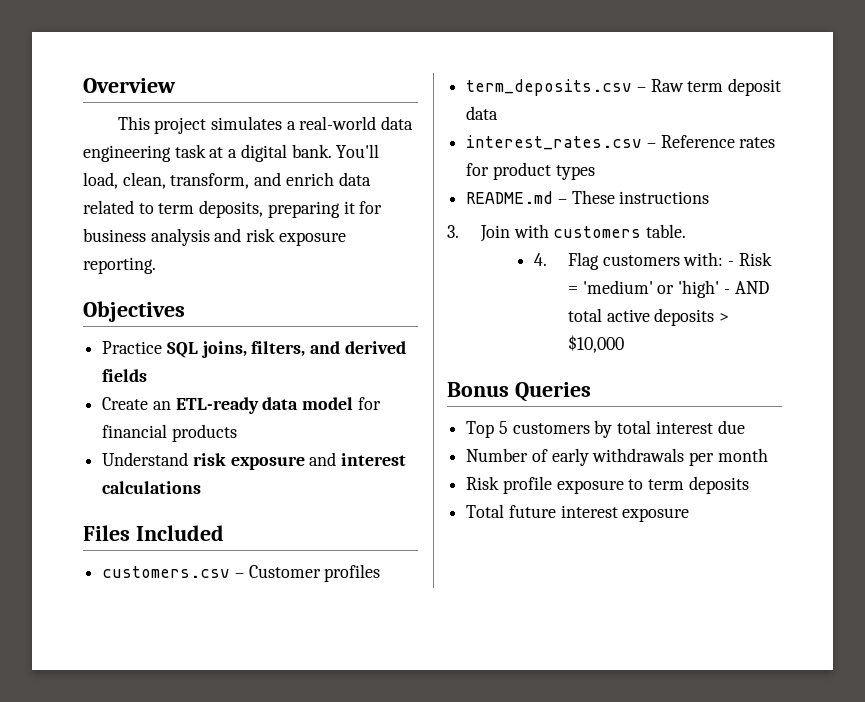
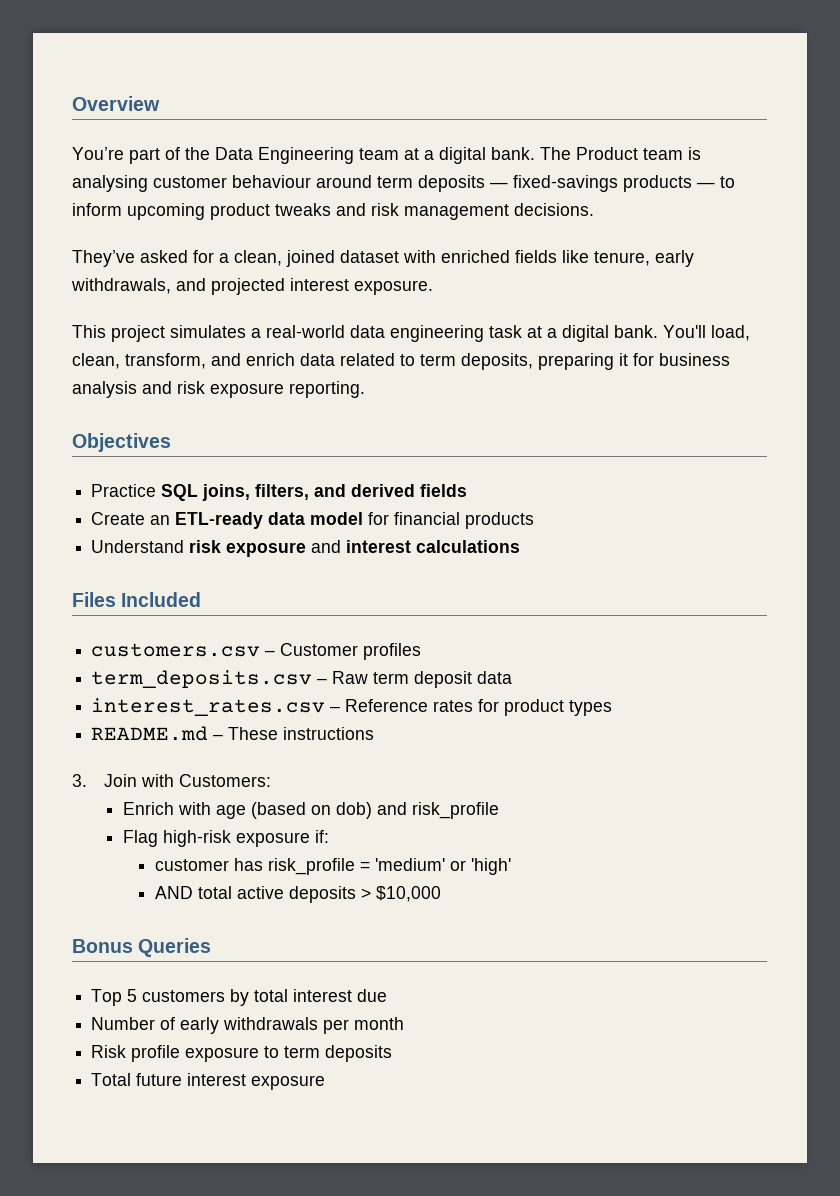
(176, 85) none -> [72,147,701,164] [72,175,735,192] [72,203,594,220] [72,250,694,267] [71,278,433,295] // You’re part of the Data Engineering team at a digital bank. The Product team is analysing customer behaviour around term deposits — fixed-savings products — to inform upcoming product tweaks and risk management decisions. // They’ve asked for a clean, joined dataset with enriched fields like tenure, early withdrawals, and projected interest exposure.
[553,224,687,238] [534,252,772,270] customers table. // 4. Flag customers with: - Risk -> [178,774,271,787] [123,802,500,819] [123,830,330,847] [155,858,356,875] Customers: // Enrich with age (based on dob) and risk_profile // Flag high-risk exposure if: // customer has risk_profile
[723,289,730,294] - -> (512, 866) //

